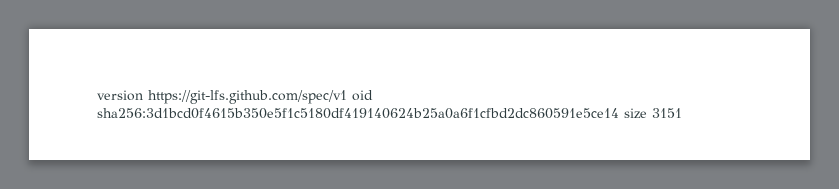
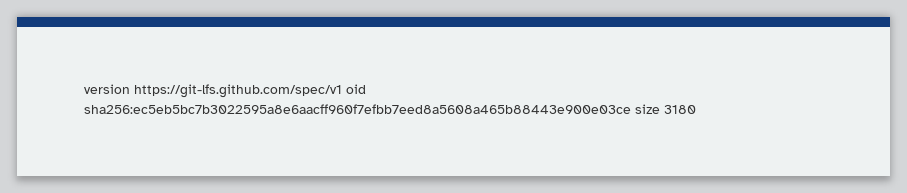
[97,108,682,119] sha256:3d1bcd0f4615b350e5f1c5180df419140624b25a0a6f1cfbd2dc860591e5ce14 size 3151 -> [84,104,696,114] sha256:ec5eb5bc7b3022595a8e6aacff960f7efbb7eed8a5608a465b88443e900e03ce size 3180

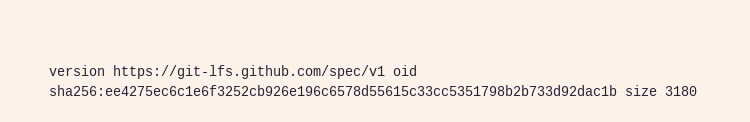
[84,104,631,114] sha256:ec5eb5bc7b3022595a8e6aacff960f7efbb7eed8a5608a465b88443e900e03ce -> [49,85,617,96] sha256:ee4275ec6c1e6f3252cb926e196c6578d55615c33cc5351798b2b733d92dac1b

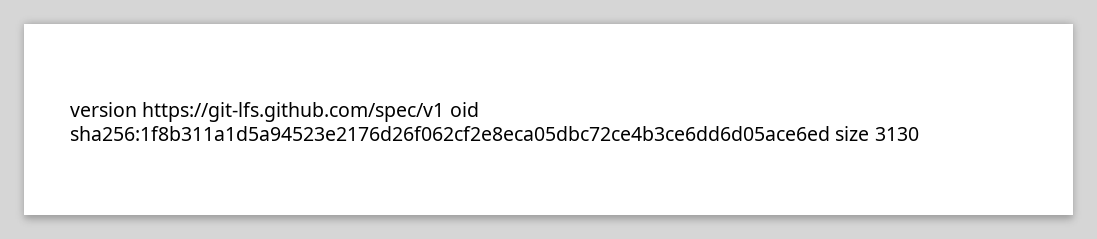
[49,85,697,96] sha256:ee4275ec6c1e6f3252cb926e196c6578d55615c33cc5351798b2b733d92dac1b size 3180 -> [70,126,919,141] sha256:1f8b311a1d5a94523e2176d26f062cf2e8eca05dbc72ce4b3ce6dd6d05ace6ed size 3130

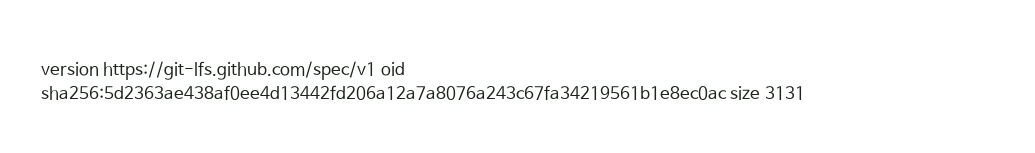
[70,126,919,141] sha256:1f8b311a1d5a94523e2176d26f062cf2e8eca05dbc72ce4b3ce6dd6d05ace6ed size 3130 -> [41,85,805,100] sha256:5d2363ae438af0ee4d13442fd206a12a7a8076a243c67fa34219561b1e8ec0ac size 3131

